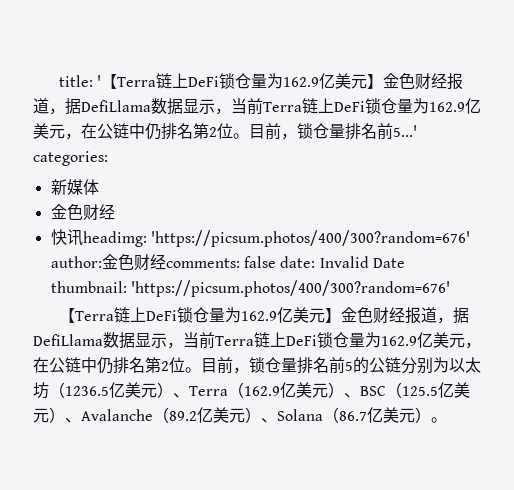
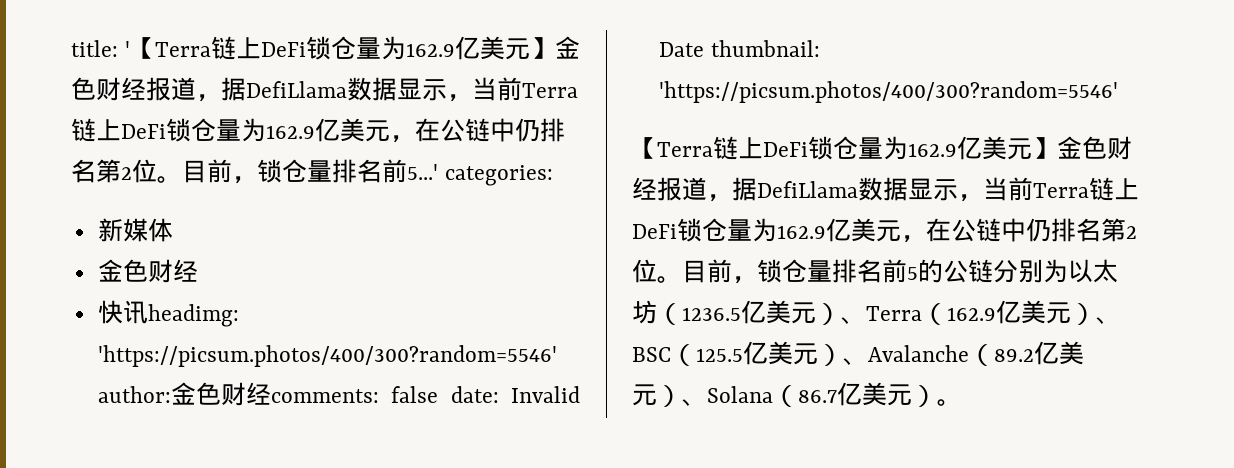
[150,230,470,247] 'https://picsum.photos/400/300?random=676' -> [97,345,557,367] 'https://picsum.photos/400/300?random=5546'
[130,280,450,297] 'https://picsum.photos/400/300?random=676' -> [658,81,1118,103] 'https://picsum.photos/400/300?random=5546'

